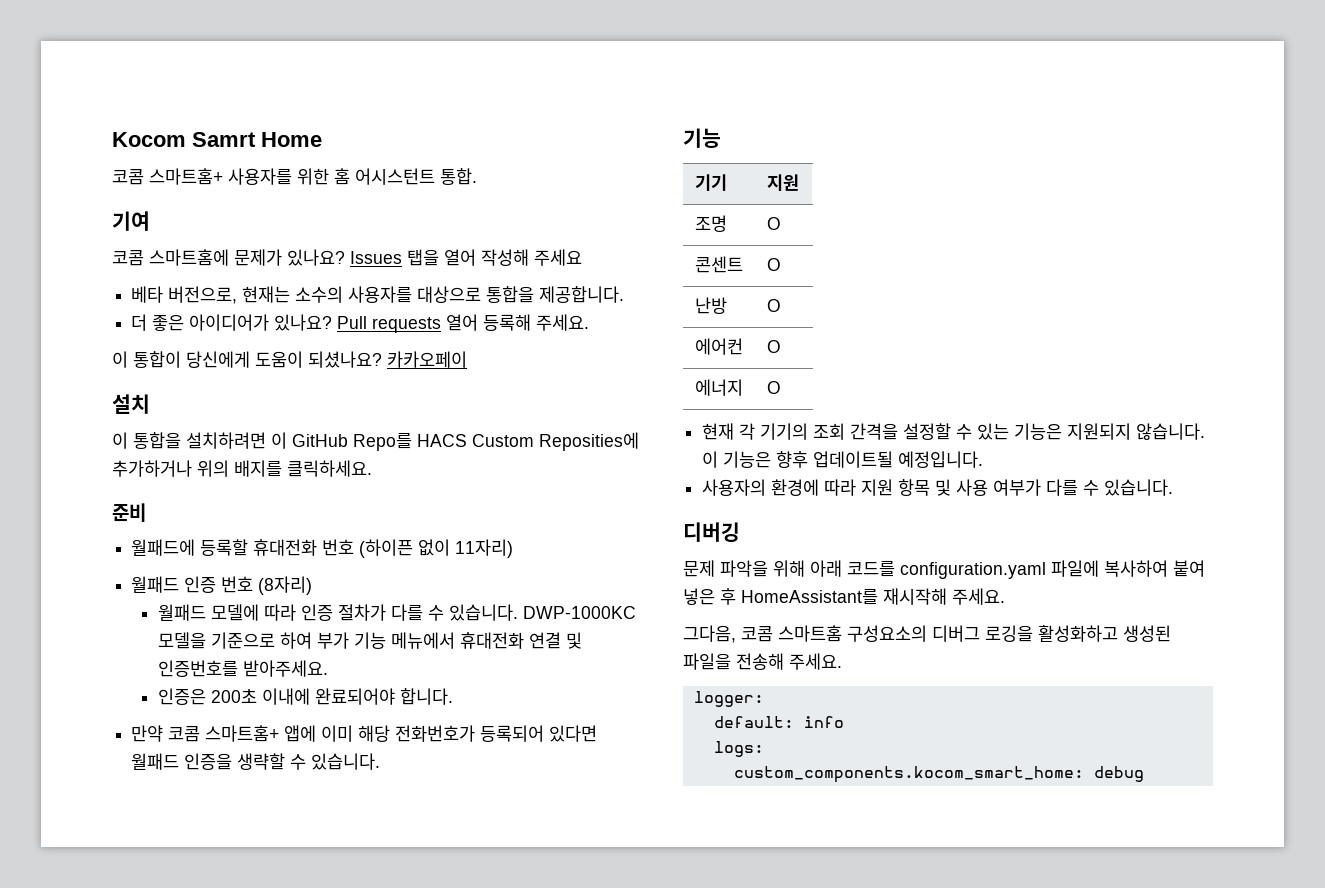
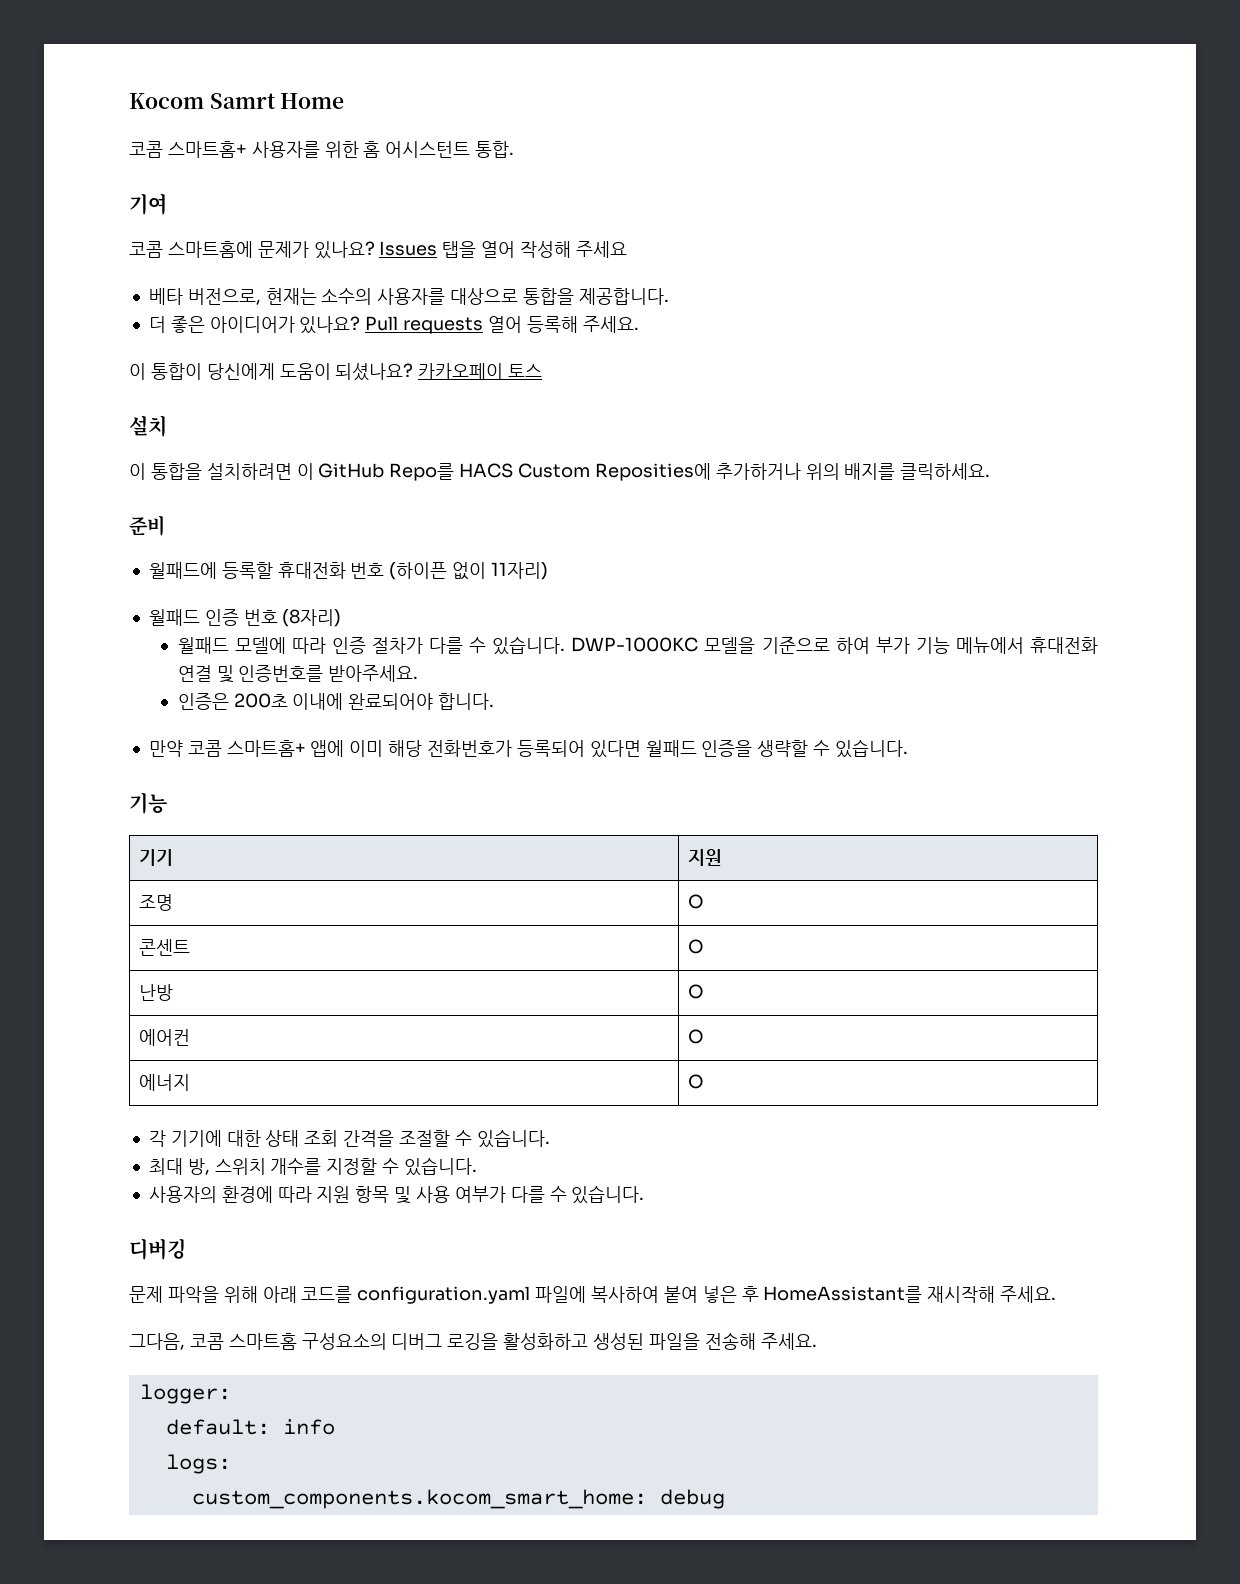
(467, 359) none -> [508,364,543,377] 토스
[702,423,1206,440] [702,451,984,468] 현재 각 기기의 조회 간격을 설정할 수 있는 기능은 지원되지 않습니다. 이 기능은 향후 업데이트될 예정입니다. -> [148,1129,550,1148] [148,1157,477,1176] 각 기기에 대한 상태 조회 간격을 조절할 수 있습니다. // 최대 방, 스위치 개수를 지정할 수 있습니다.

